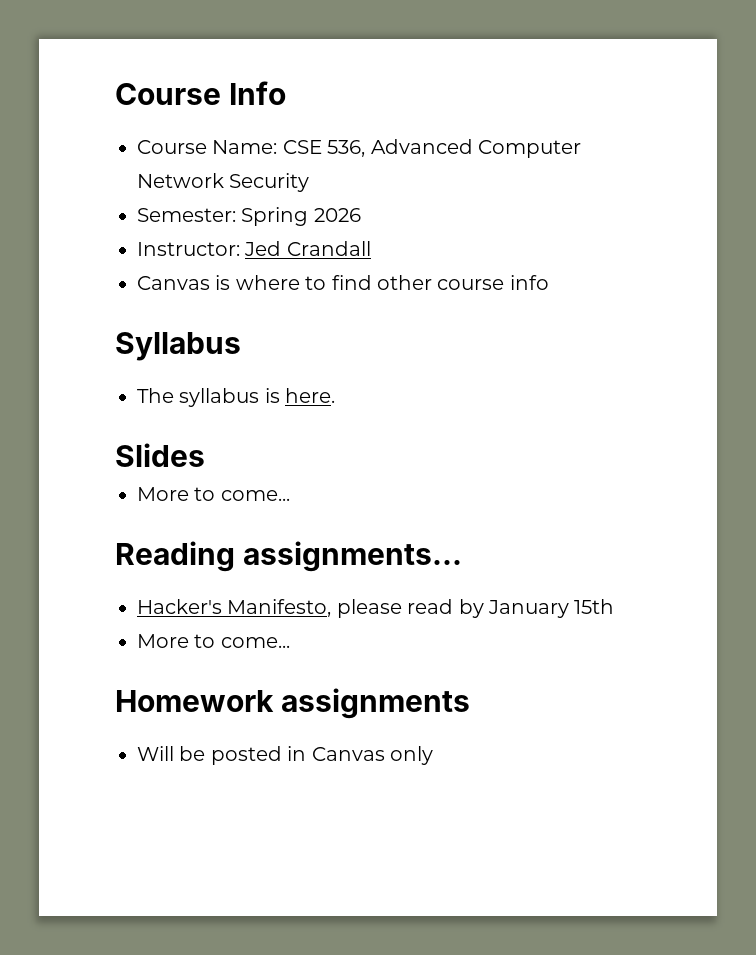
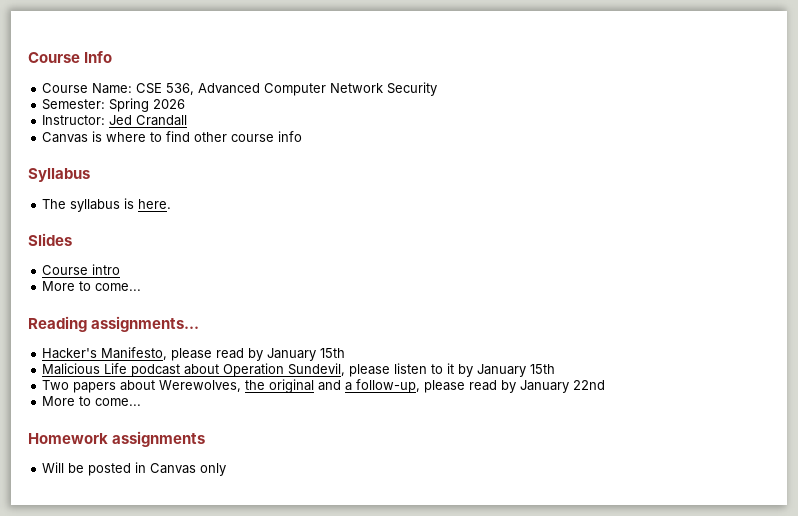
(205, 455) none -> [42,264,121,275] // Course intro
(615, 606) none -> [42,363,556,377] [42,379,606,393] // Malicious Life podcast about Operation Sundevil, please listen to it by January 15th // Two papers about Werewolves, the original and a follow-up, please read by January 22nd

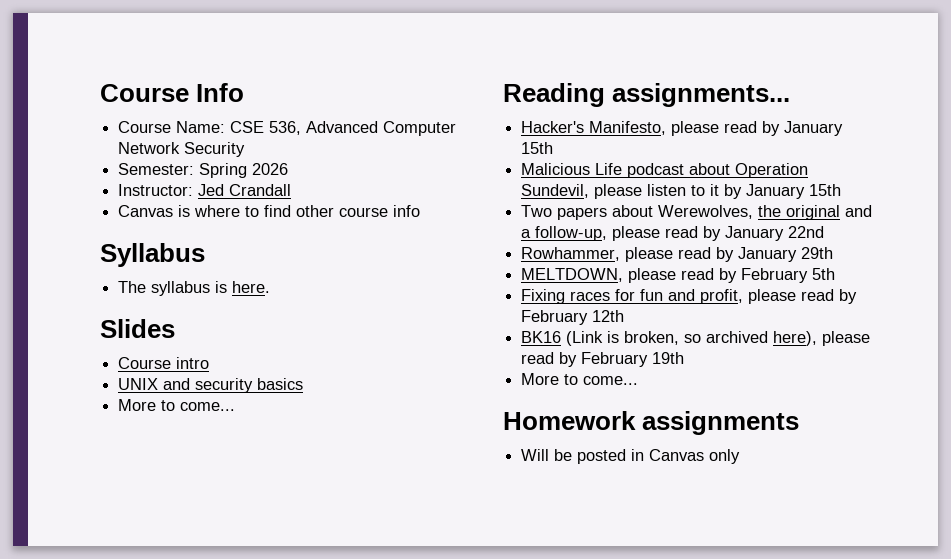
(121, 269) none -> [118,378,304,393] // UNIX and security basics
(606, 385) none -> [521,247,834,262] [521,268,836,283] [521,289,858,304] [521,310,625,325] [521,331,871,346] [521,352,685,367] // Rowhammer, please read by January 29th // MELTDOWN, please read by February 5th // Fixing races for fun and profit, please read by February 12th // BK16 (Link is broken, so archived here), please read by February 19th

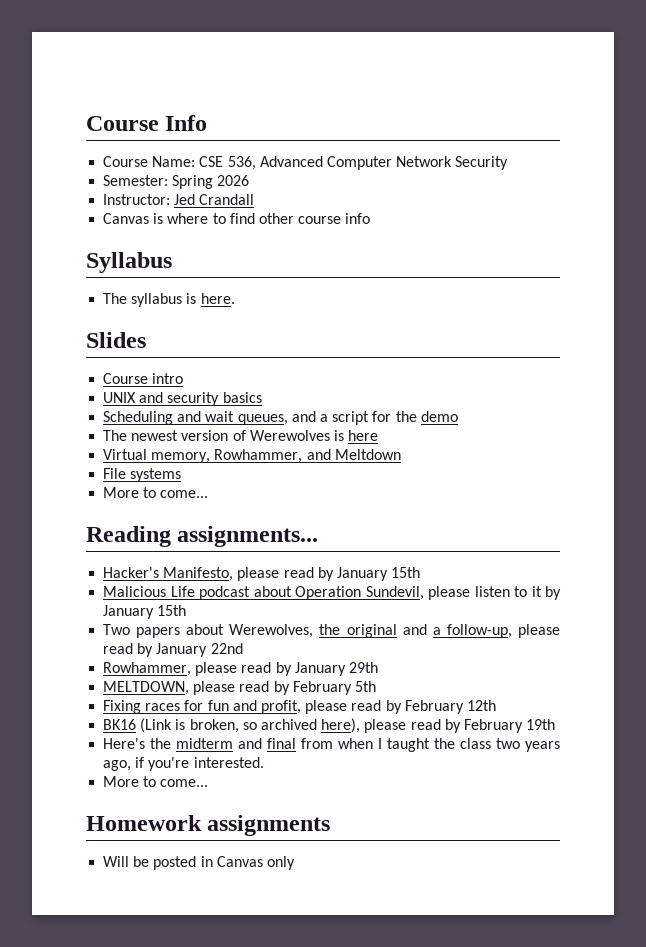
(304, 384) none -> [103,411,458,425] [103,430,379,441] [103,449,401,463] [103,468,182,482] // Scheduling and wait queues, and a script for the demo // The newest version of Werewolves is here // Virtual memory, Rowhammer, and Meltdown // File systems
(685, 358) none -> [103,738,560,752] [103,757,264,771] // Here's the midterm and final from when I taught the class two years ago, if you're interested.

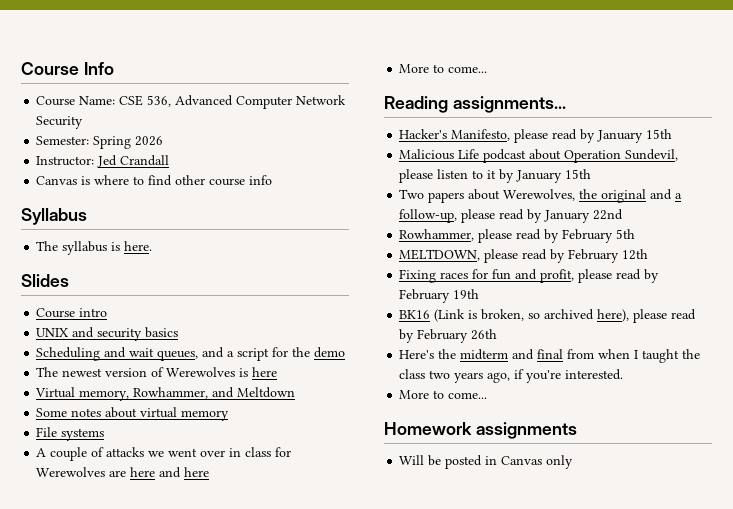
[103,468,182,482] File systems -> [36,407,230,421] [36,427,105,441] [36,447,292,461] [36,467,210,478] Some notes about virtual memory // File systems // A couple of attacks we went over in class for Werewolves are here and here
[294,662,378,676] January 29th -> [562,229,636,243] February 5th
[354,681,376,692] 5th -> [622,249,649,260] 12th
[466,700,496,711] 12th -> [453,289,480,299] 19th
[526,719,556,730] 19th -> [471,329,498,340] 26th

